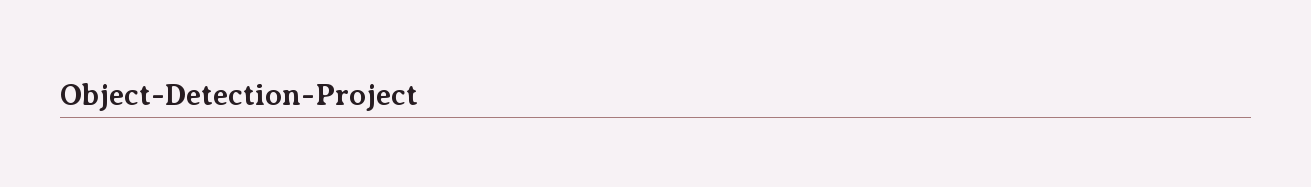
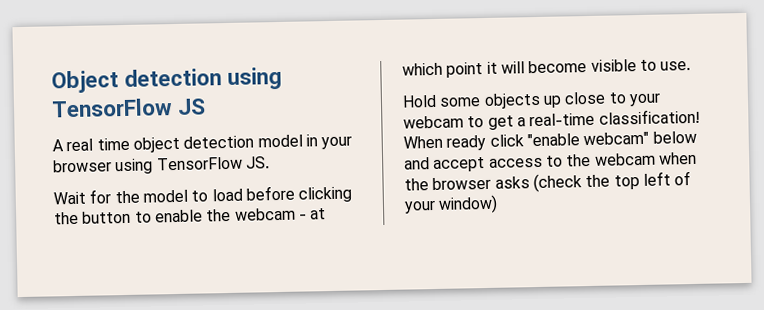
[60,83,418,111] Object-Detection-Project -> [51,66,283,94] [51,98,207,118] [52,134,353,153] [53,156,270,175] [53,185,353,205] [54,207,327,225] [402,59,692,78] [402,91,661,110] [403,108,700,130] [403,130,697,151] [404,151,697,173] [404,171,692,193] [404,194,499,214] Object detection using TensorFlow JS // A real time object detection model in your browser using TensorFlow JS. // Wait for the model to load before clicking the button to enable the webcam - at which point it will become visible to use. // Hold some objects up close to your webcam to get a real-time classification! When ready click "enable webcam" below and accept access to the webcam when the browser asks (check the top left of your window)

